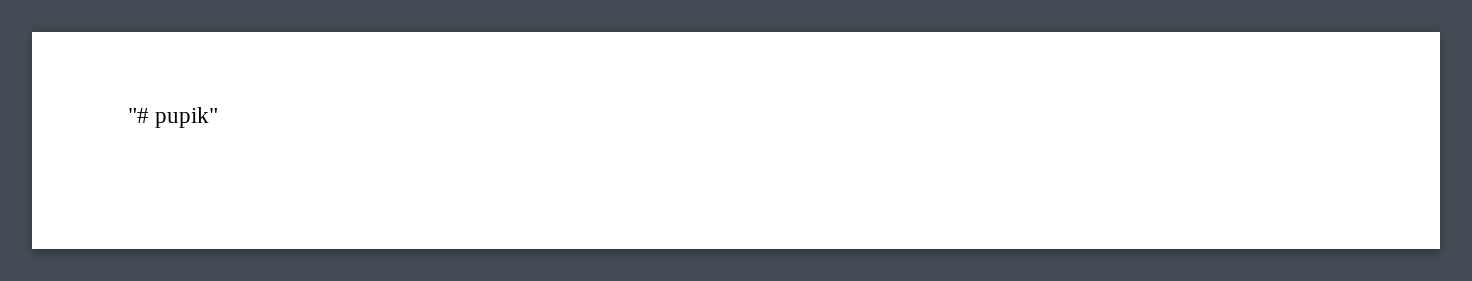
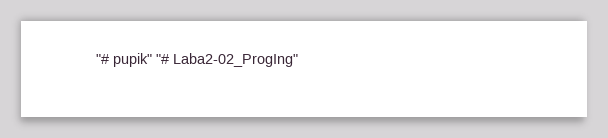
(219, 117) none -> [156,53,298,67] "# Laba2-02_ProgIng"

